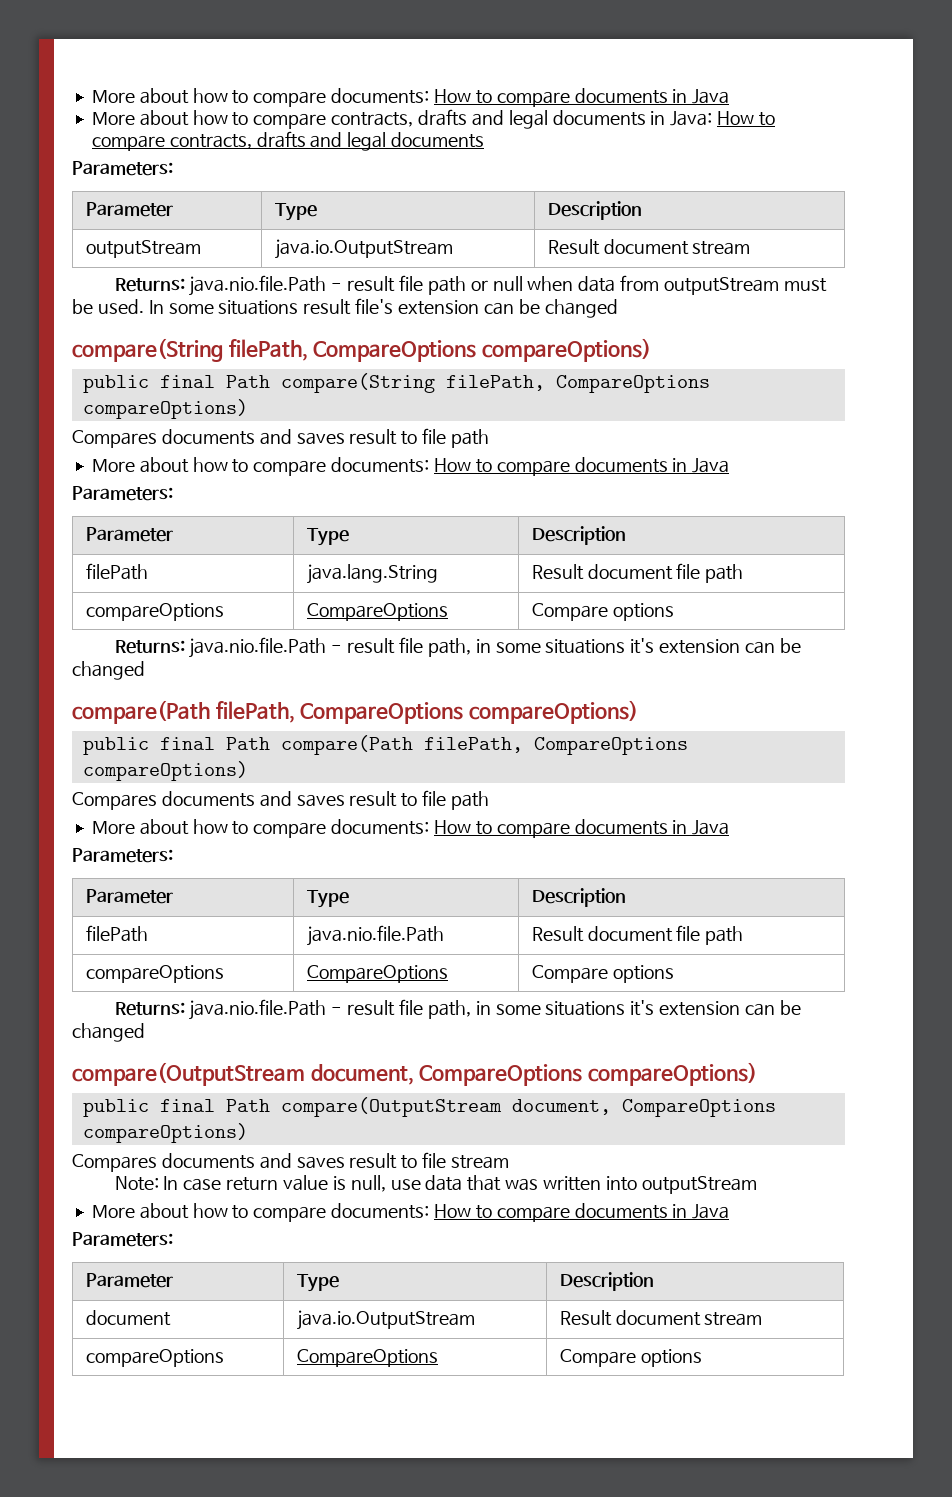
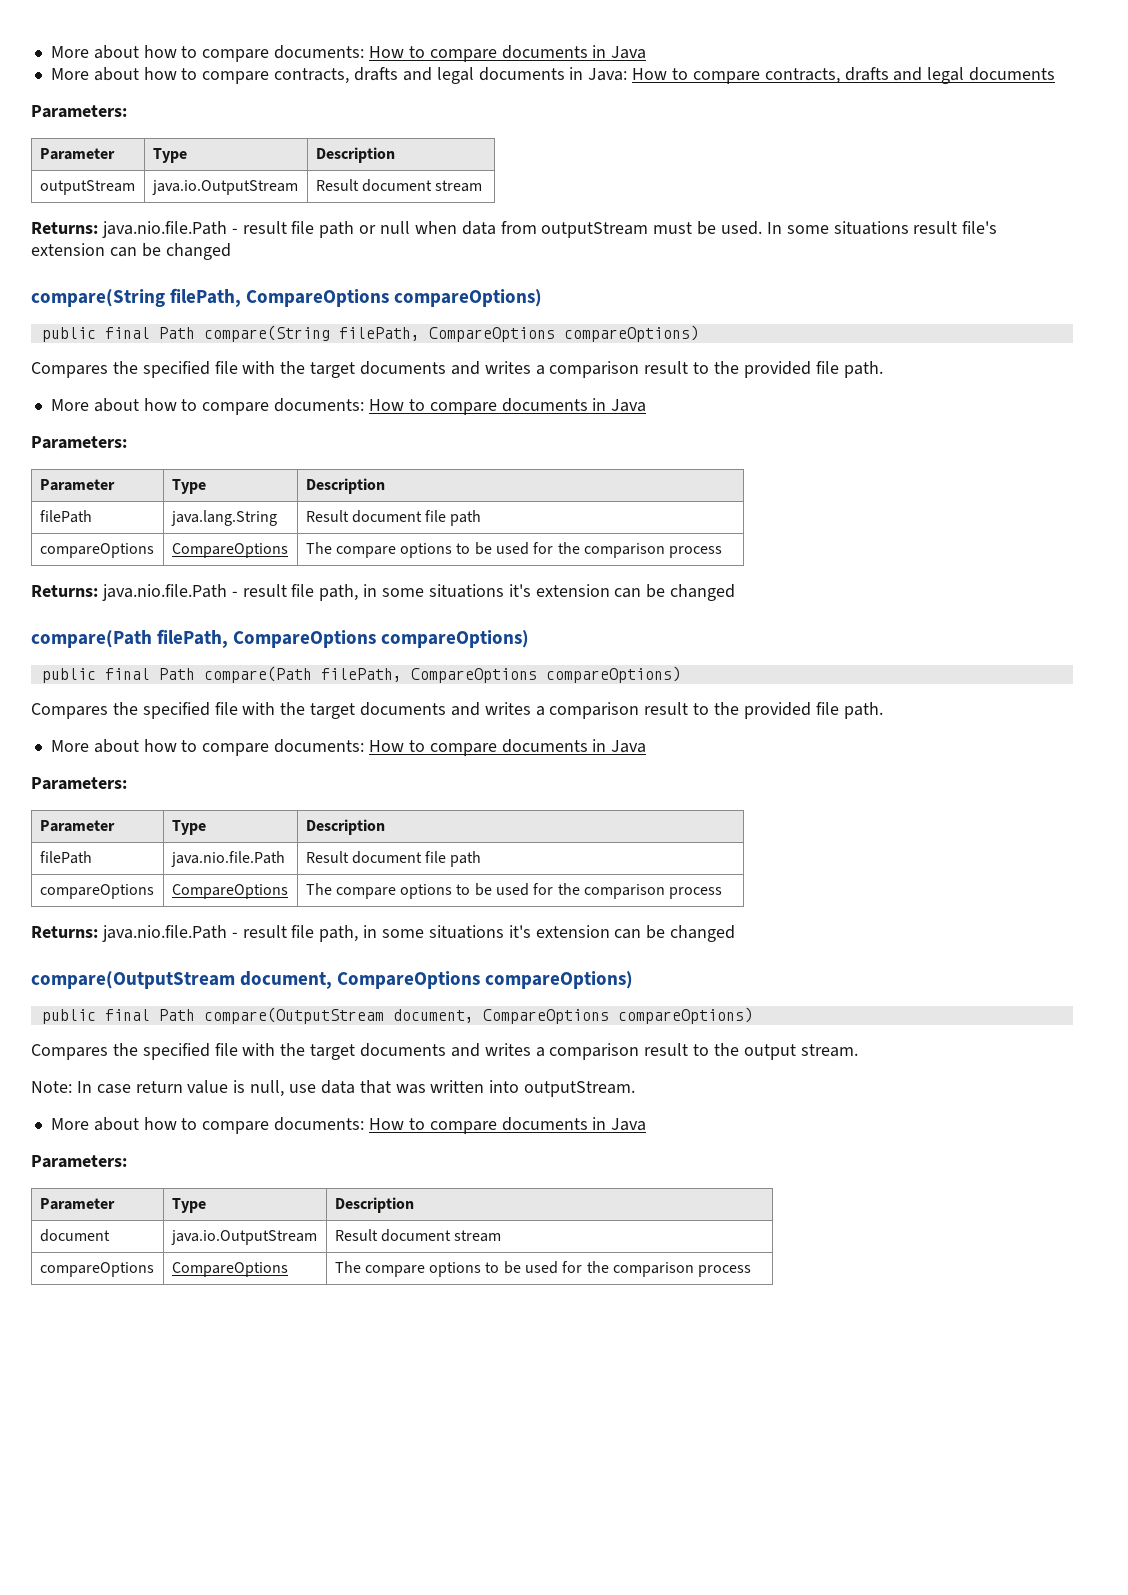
[161,428,490,448] documents and saves result to file path -> [112,361,883,378] the specified file with the target documents and writes a comparison result to the provided file path.
[531,603,674,621] Compare options -> [305,542,723,558] The compare options to be used for the comparison process
[161,790,490,810] documents and saves result to file path -> [112,702,883,719] the specified file with the target documents and writes a comparison result to the provided file path.
[531,965,674,983] Compare options -> [305,883,723,899] The compare options to be used for the comparison process
[161,1152,510,1169] documents and saves result to file stream -> [112,1043,858,1060] the specified file with the target documents and writes a comparison result to the output stream.
[641,1176,757,1194] outputStream -> [524,1081,636,1097] outputStream.
[559,1349,702,1367] Compare options -> [334,1261,752,1277] The compare options to be used for the comparison process

